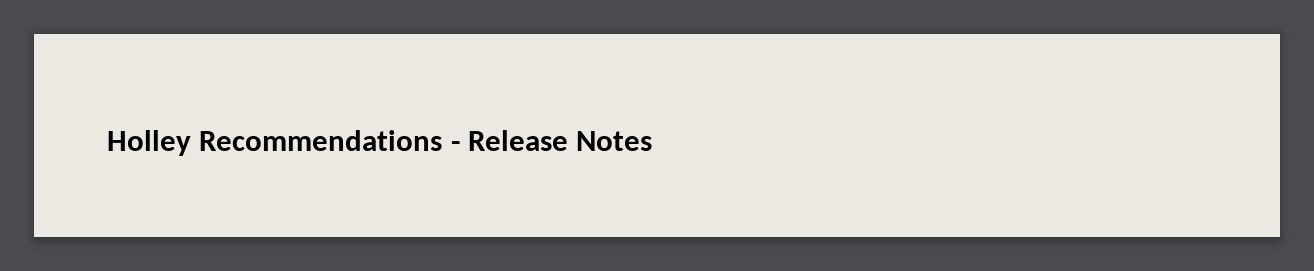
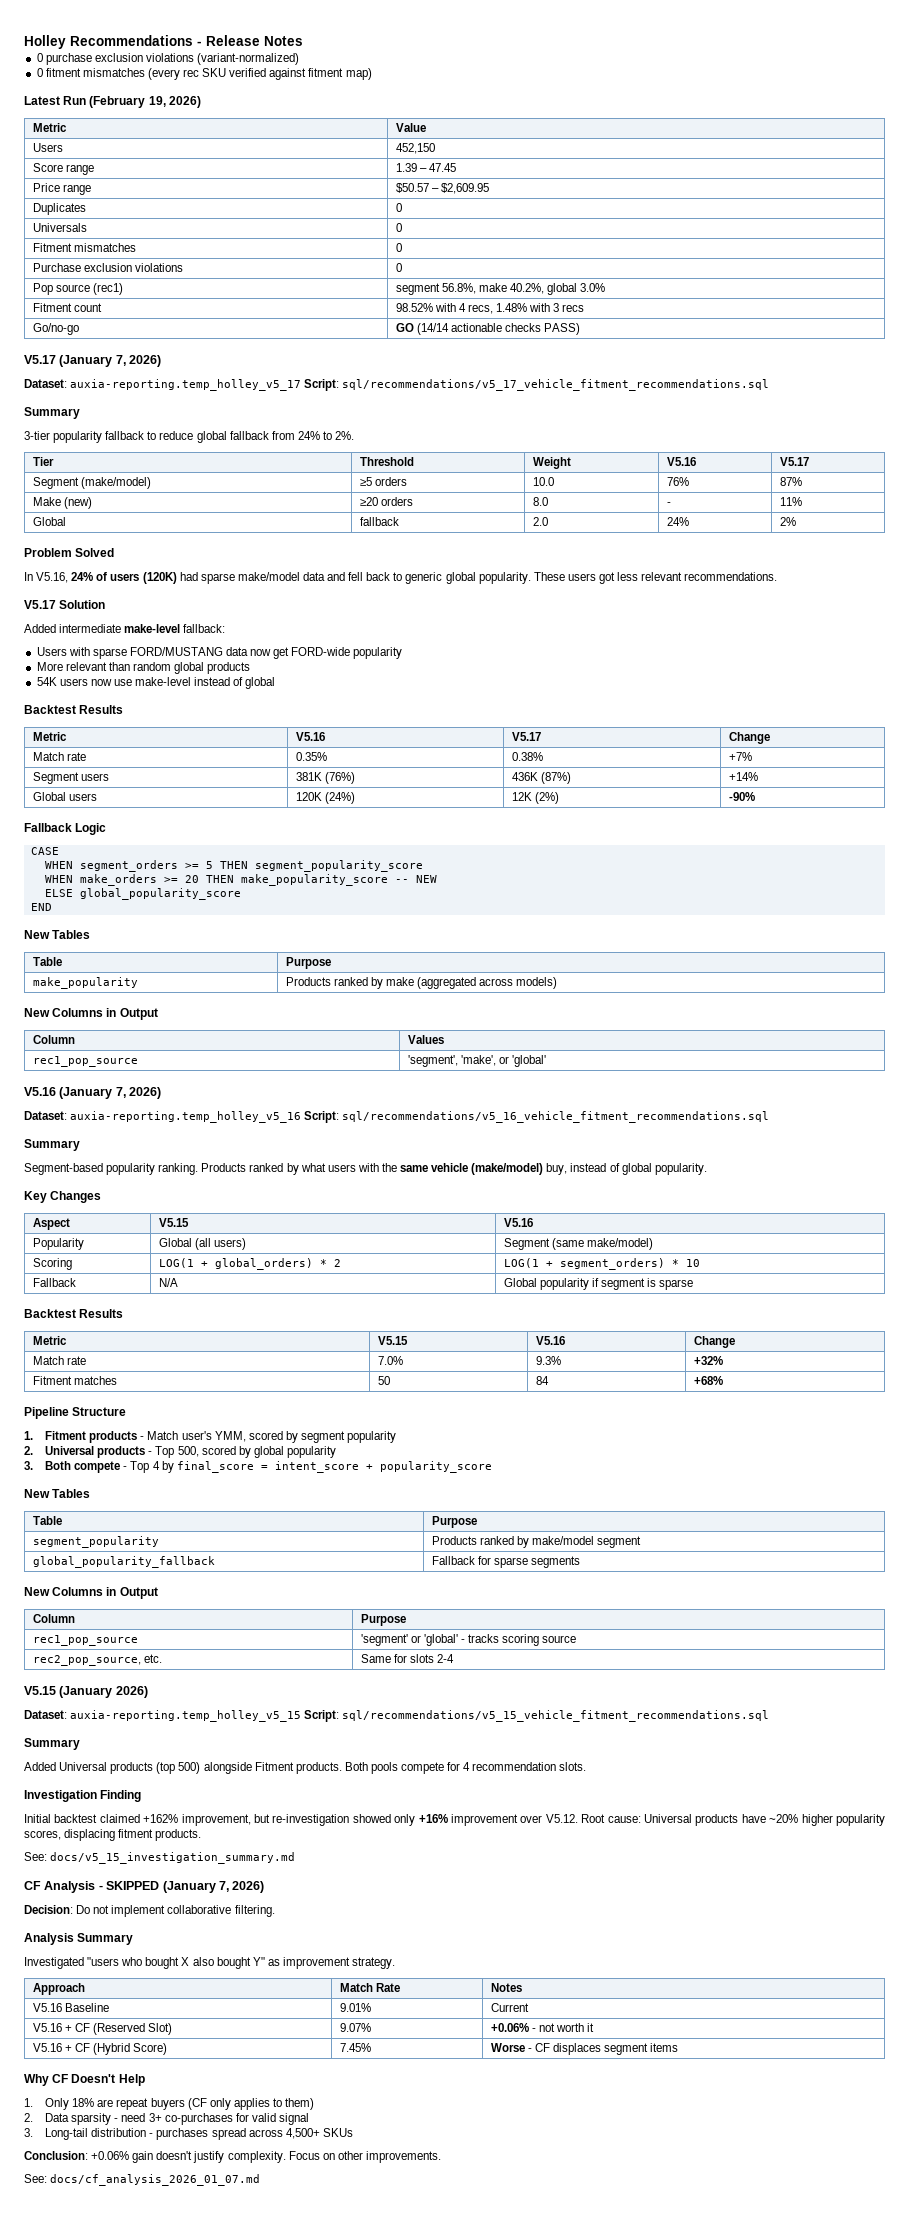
(653, 141) none -> [36,53,300,65] [36,68,372,80] [24,96,201,108] [32,123,67,132] [395,123,426,132] [32,143,63,152] [395,143,435,154] [32,163,94,175] [395,163,456,172] [32,183,91,195] [395,183,489,194] [32,203,86,215] [395,203,402,212] [32,223,87,232] [395,223,402,232] [32,243,136,252] [395,243,402,252] [32,263,183,272] [395,263,402,272] [32,283,123,295] [395,283,606,295] [32,303,102,312] [395,303,585,314] [32,323,79,335] [395,323,581,335] [24,355,162,367] [24,379,770,391] [24,407,80,419] [24,431,355,443] [32,457,54,466] [359,457,414,466] [532,457,571,469] [666,457,696,466] [779,457,809,466] [32,477,151,489] [359,477,407,486] [532,477,554,486] [666,477,689,486] [779,477,802,486] [32,497,92,509] [359,497,413,506] [532,497,548,506] [666,502,671,506] [779,497,802,506] [32,517,66,526] [359,517,399,526] [532,517,548,526] [666,517,689,526] [779,517,796,526] [24,548,115,557] [24,572,778,584] [24,600,106,609] [24,624,226,633] [36,647,403,659] [36,662,251,674] [36,677,276,689] [24,705,124,714] [32,732,67,741] [295,732,325,741] [511,732,541,741] [728,732,770,744] [32,752,86,761] [295,752,327,761] [511,752,543,761] [728,752,752,761] [32,772,109,784] [295,772,355,784] [511,772,571,784] [728,772,758,781] [32,792,97,801] [295,792,355,804] [511,792,559,804] [728,792,755,801] [24,823,107,835] [30,847,59,855] [44,860,423,872] [44,874,437,886] [44,888,241,900] [30,903,52,911] [24,930,91,939] [32,957,62,966] [285,957,331,969] [32,977,138,989] [285,977,558,989] [24,1008,158,1020] [32,1035,75,1044] [407,1035,444,1044] [32,1056,138,1067] [407,1055,546,1067] [24,1087,162,1099] [24,1111,770,1123] [24,1139,80,1151] [24,1163,707,1175] [24,1191,102,1203] [32,1218,70,1230] [158,1218,189,1227] [503,1218,533,1227] [32,1238,84,1250] [158,1238,246,1250] [503,1238,653,1250] [32,1258,72,1270] [158,1258,341,1270] [503,1258,700,1270] [32,1278,76,1287] [158,1278,178,1287] [503,1278,694,1290] [24,1309,124,1318] [32,1336,67,1345] [377,1336,408,1345] [535,1336,565,1345] [693,1336,735,1348] [32,1356,86,1365] [377,1356,403,1365] [535,1356,561,1365] [693,1356,723,1365] [32,1376,117,1385] [377,1376,390,1385] [535,1376,549,1385] [693,1376,723,1385] [24,1407,127,1419] [24,1431,397,1443] [24,1446,337,1458] [24,1461,492,1473] [24,1489,91,1498] [32,1516,62,1525] [431,1516,477,1528] [32,1536,159,1548] [431,1536,642,1548] [32,1556,215,1568] [431,1556,580,1568] [24,1587,158,1599] [32,1614,75,1623] [360,1614,406,1626] [32,1635,138,1646] [360,1634,577,1646] [32,1654,162,1666] [360,1654,454,1663] [24,1686,148,1698] [24,1710,770,1722] [24,1738,80,1750] [24,1762,587,1774] [24,1790,142,1802] [24,1814,885,1826] [24,1829,202,1841] [24,1852,296,1864] [24,1881,265,1893] [24,1905,275,1917] [24,1933,134,1945] [24,1957,396,1969] [32,1983,85,1995] [339,1983,400,1992] [490,1983,522,1992] [32,2003,109,2012] [339,2003,371,2012] [490,2003,529,2012] [32,2023,173,2035] [339,2023,371,2032] [490,2023,595,2032] [32,2043,168,2055] [339,2043,371,2052] [490,2043,679,2055] [24,2074,145,2086] [24,2098,315,2110] [24,2113,310,2125] [24,2128,353,2140] [24,2151,441,2163] [24,2174,261,2186] // 0 purchase exclusion violations (variant-normalized) // 0 fitment mismatches (every rec SKU verified against fitment map) // Latest Run (February 19, 2026) // Metric | Value // Users | 452,150 // Score range | 1.39 – 47.45 // Price range | $50.57 – $2,609.95 // Duplicates | 0 // Universals | 0 // Fitment mismatches | 0 // Purchase exclusion violations | 0 // Pop source (rec1) | segment 56.8%, make 40.2%, global 3.0% // Fitment count | 98.52% with 4 recs, 1.48% with 3 recs // Go/no-go | GO (14/14 actionable checks PASS) // V5.17 (January 7, 2026) // Dataset: auxia-reporting.temp_holley_v5_17 Script: sql/recommendations/v5_17_vehicle_fitment_recommendations.sql // Summary // 3-tier popularity fallback to reduce global fallback from 24% to 2%. // Tier | Threshold | Weight | V5.16 | V5.17 // Segment (make/model) | ≥5 orders | 10.0 | 76% | 87% // Make (new) | ≥20 orders | 8.0 | - | 11% // Global | fallback | 2.0 | 24% | 2% // Problem Solved // In V5.16, 24% of users (120K) had sparse make/model data and fell back to generic global popularity. These users got less relevant recommendations. // V5.17 Solution // Added intermediate make-level fallback: // Users with sparse FORD/MUSTANG data now get FORD-wide popularity // More relevant than random global products // 54K users now use make-level instead of global // Backtest Results // Metric | V5.16 | V5.17 | Change // Match rate | 0.35% | 0.38% | +7% // Segment users | 381K (76%) | 436K (87%) | +14% // Global users | 120K (24%) | 12K (2%) | -90% // Fallback Logic // CASE // WHEN segment_orders >= 5 THEN segment_popularity_score // WHEN make_orders >= 20 THEN make_popularity_score -- NEW // ELSE global_popularity_score // END // New Tables // Table | Purpose // make_popularity | Products ranked by make (aggregated across models) // New Columns in Output // Column | Values // rec1_pop_source | 'segment', 'make', or 'global' // V5.16 (January 7, 2026) // Dataset: auxia-reporting.temp_holley_v5_16 Script: sql/recommendations/v5_16_vehicle_fitment_recommendations.sql // Summary // Segment-based popularity ranking. Products ranked by what users with the same vehicle (make/model) buy, instead of global popularity. // Key Changes // Aspect | V5.15 | V5.16 // Popularity | Global (all users) | Segment (same make/model) // Scoring | LOG(1 + global_orders) * 2 | LOG(1 + segment_orders) * 10 // Fallback | N/A | Global popularity if segment is sparse // Backtest Results // Metric | V5.15 | V5.16 | Change // Match rate | 7.0% | 9.3% | +32% // Fitment matches | 50 | 84 | +68% // Pipeline Structure // 1. Fitment products - Match user's YMM, scored by segment popularity // 2. Universal products - Top 500, scored by global popularity // 3. Both compete - Top 4 by final_score = intent_score + popularity_score // New Tables // Table | Purpose // segment_popularity | Products ranked by make/model segment // global_popularity_fallback | Fallback for sparse segments // New Columns in Output // Column | Purpose // rec1_pop_source | 'segment' or 'global' - tracks scoring source // rec2_pop_source, etc. | Same for slots 2-4 // V5.15 (January 2026) // Dataset: auxia-reporting.temp_holley_v5_15 Script: sql/recommendations/v5_15_vehicle_fitment_recommendations.sql // Summary // Added Universal products (top 500) alongside Fitment products. Both pools compete for 4 recommendation slots. // Investigation Finding // Initial backtest claimed +162% improvement, but re-investigation showed only +16% improvement over V5.12. Root cause: Universal products have ~20% higher popularity scores, displacing fitment products. // See: docs/v5_15_investigation_summary.md // CF Analysis - SKIPPED (January 7, 2026) // Decision: Do not implement collaborative filtering. // Analysis Summary // Investigated "users who bought X also bought Y" as improvement strategy. // Approach | Match Rate | Notes // V5.16 Baseline | 9.01% | Current // V5.16 + CF (Reserved Slot) | 9.07% | +0.06% - not worth it // V5.16 + CF (Hybrid Score) | 7.45% | Worse - CF displaces segment items // Why CF Doesn't Help // 1. Only 18% are repeat buyers (CF only applies to them) // 2. Data sparsity - need 3+ co-purchases for valid signal // 3. Long-tail distribution - purchases spread across 4,500+ SKUs // Conclusion: +0.06% gain doesn't justify complexity. Focus on other improvements. // See: docs/cf_analysis_2026_01_07.md

